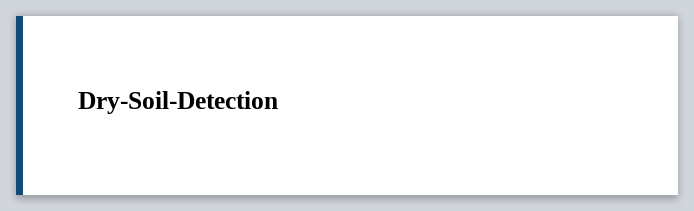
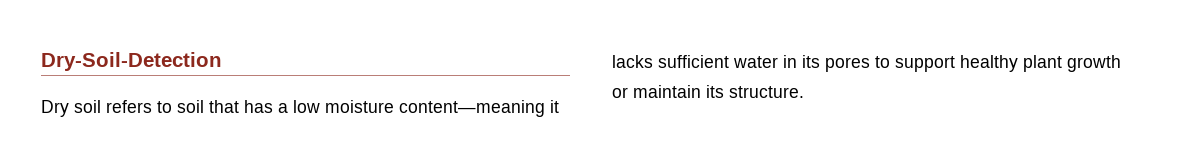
(278, 102) none -> [41,100,559,117] [612,55,1121,72] [612,85,804,98] // Dry soil refers to soil that has a low moisture content—meaning it lacks sufficient water in its pores to support healthy plant growth or maintain its structure.

